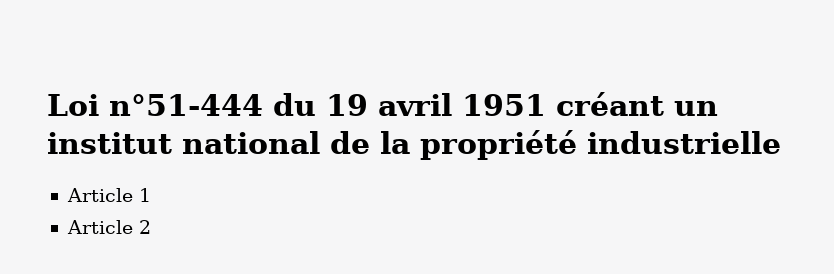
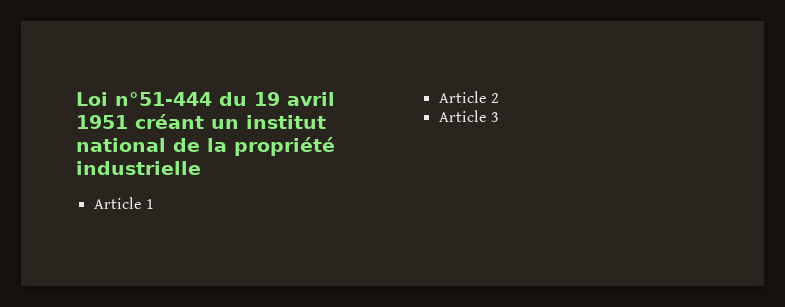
(151, 227) none -> [438,110,499,122] // Article 3

